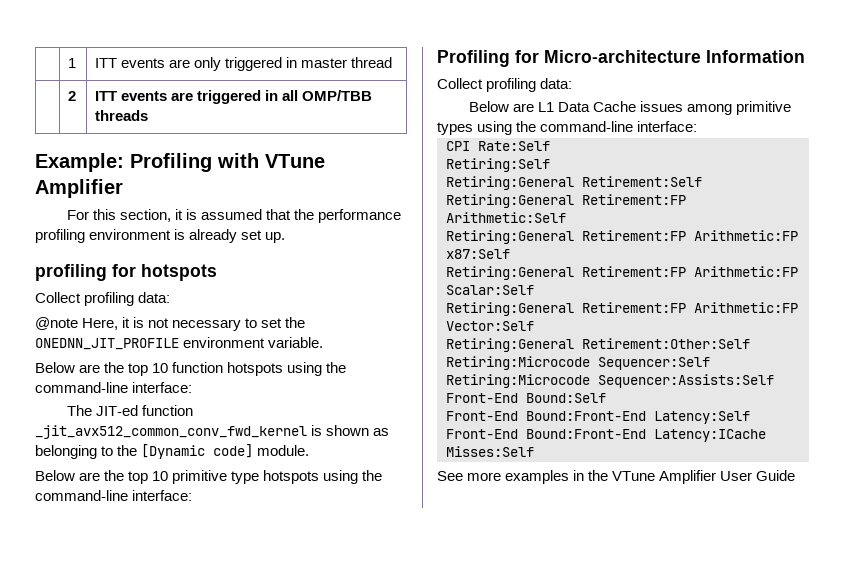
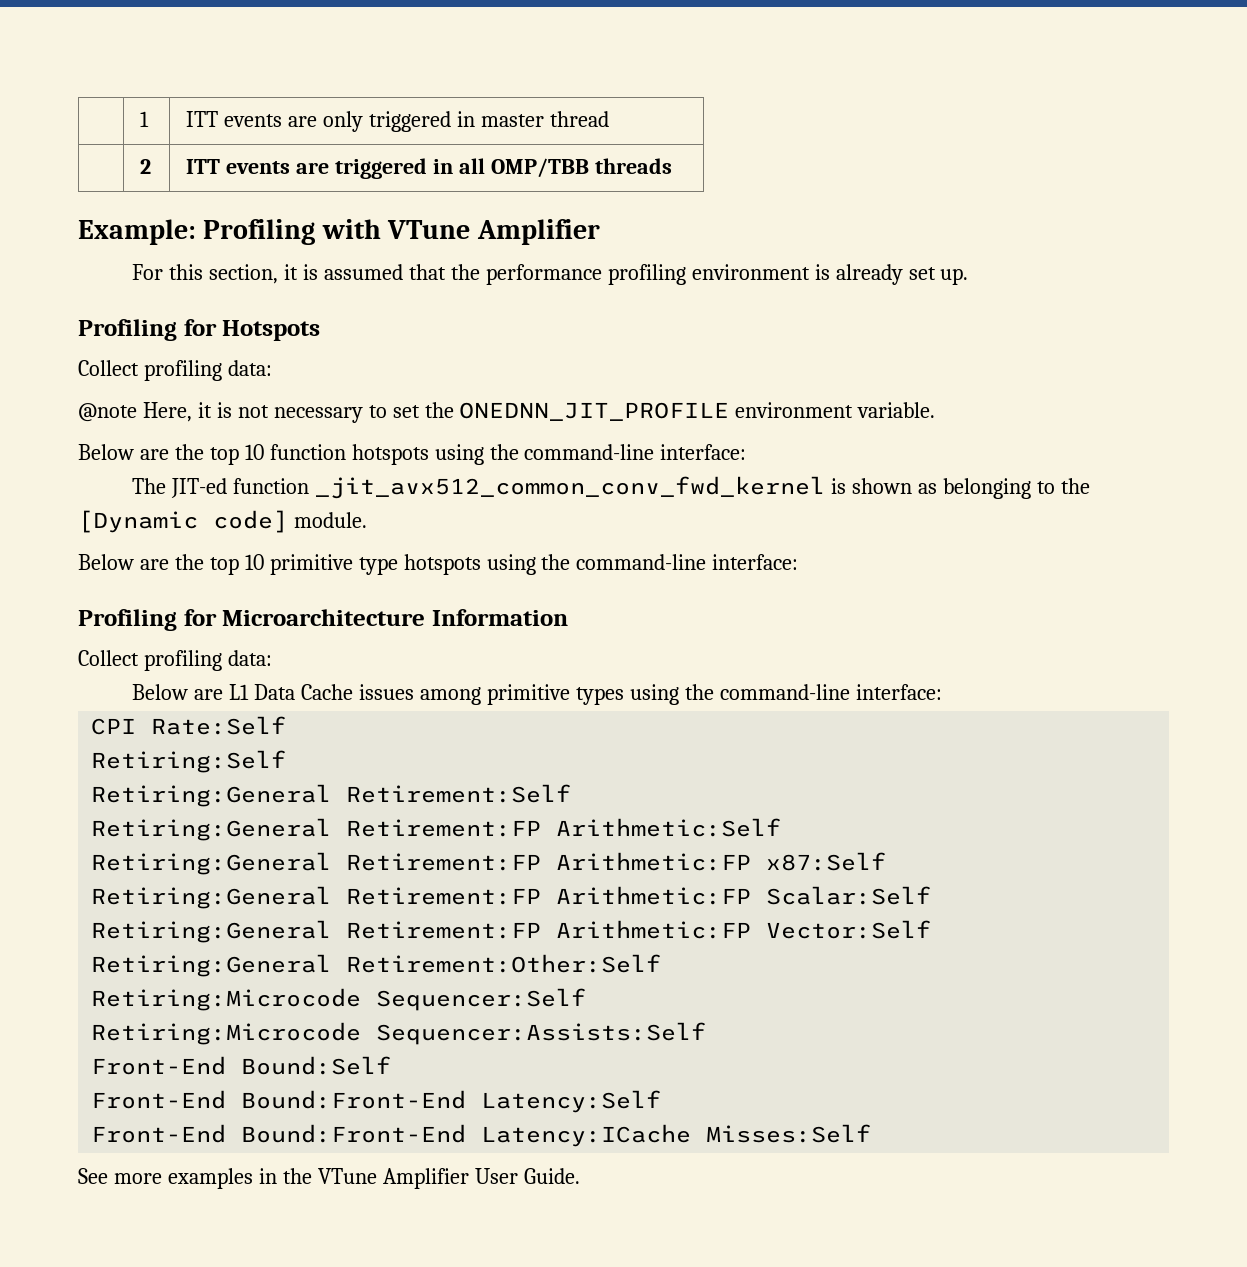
[35,264,217,281] profiling for hotspots -> [78,319,321,341] Profiling for Hotspots
[544,50,701,63] Micro-architecture -> [222,609,426,626] Microarchitecture
[756,470,796,481] Guide -> [523,1168,580,1184] Guide.

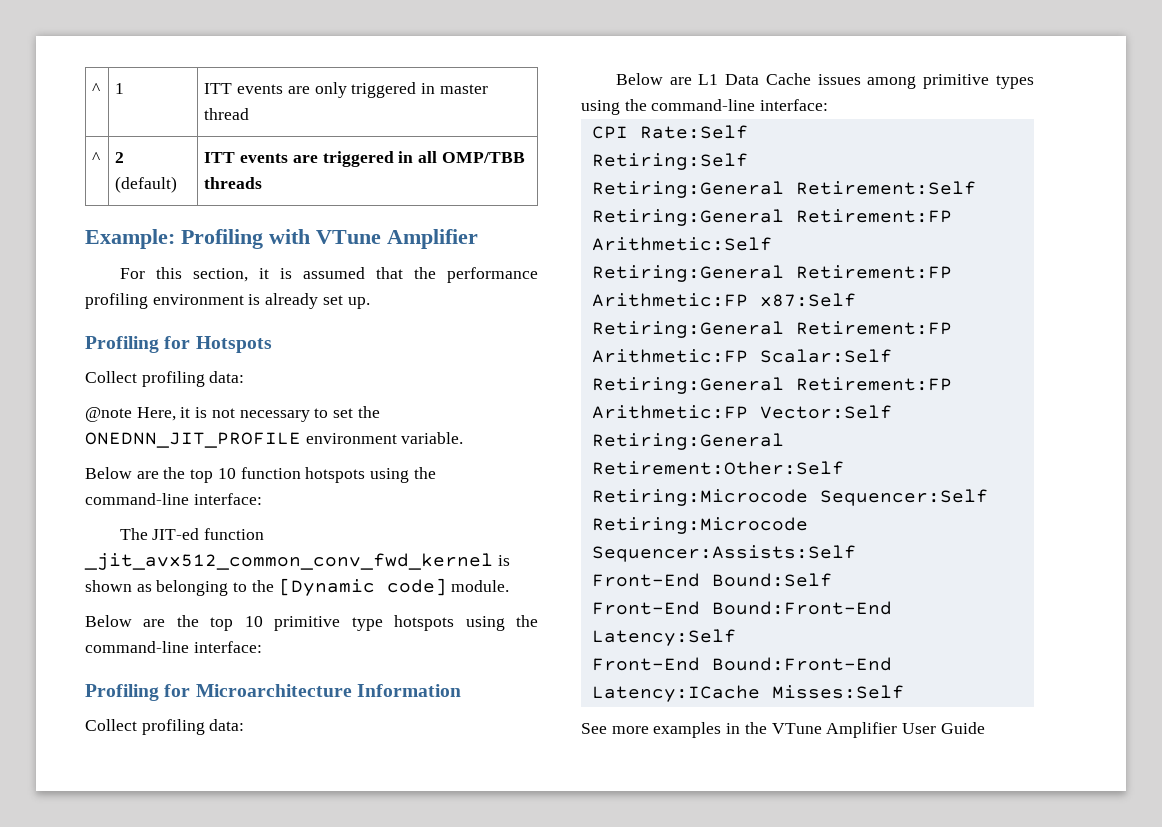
(140, 119) none -> [92,83,101,94] ^
(609, 119) none -> [92,152,101,163] ^
(152, 166) none -> [115,176,178,193] (default)
[523,1168,580,1184] Guide. -> [940,722,985,734] Guide

